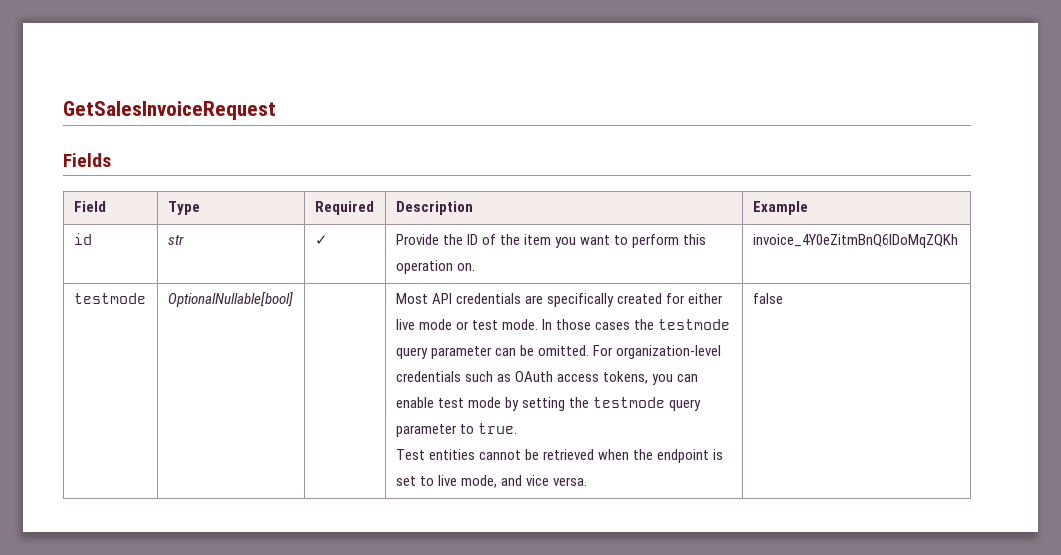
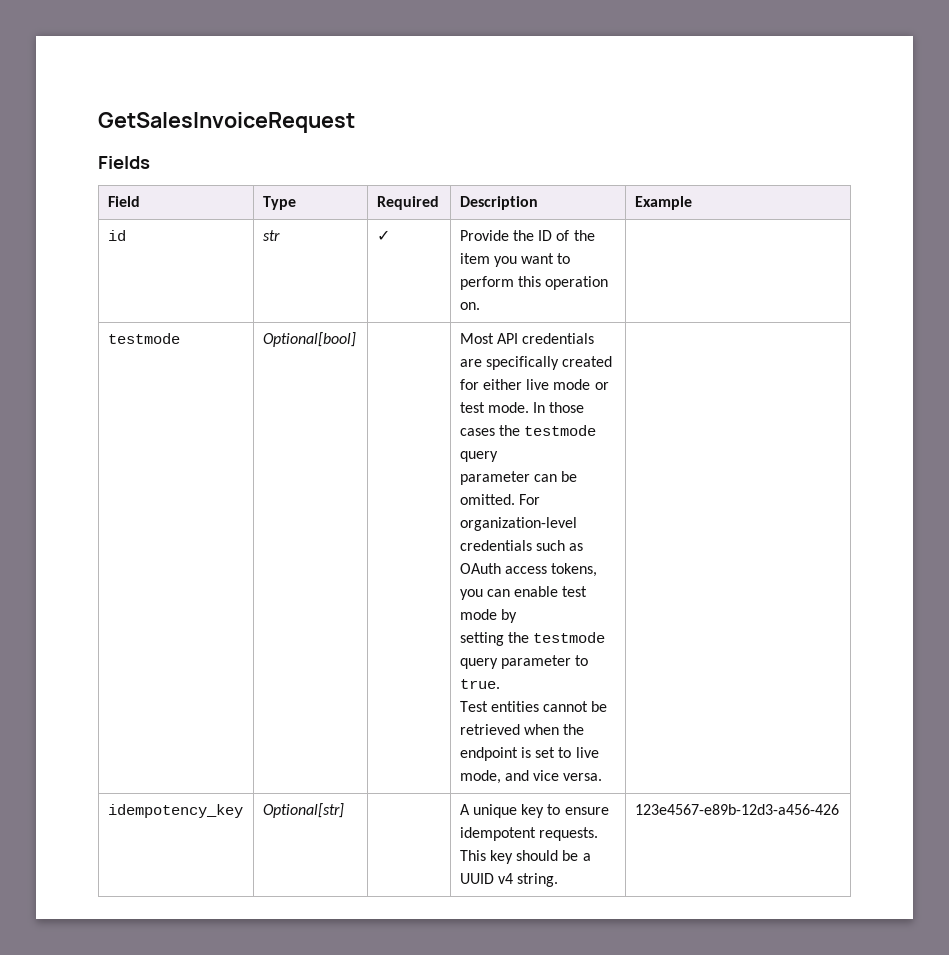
[752,234,958,248] invoice_4Y0eZitmBnQ6IDoMqZQKh -> (480, 306) none
[167,292,293,307] OptionalNullable[bool] -> [262,332,356,347] Optional[bool]
(428, 353) none -> (498, 456) //
(519, 404) none -> (518, 616) //
[752,293,783,304] false -> [107,804,243,818] [262,803,344,818] [459,804,609,818] [459,827,599,841] [459,850,591,864] [459,873,559,887] [634,804,839,815] // idempotency_key | Optional[str] | | A unique key to ensure idempotent requests. This key should be a UUID v4 string. | 123e4567-e89b-12d3-a456-426

